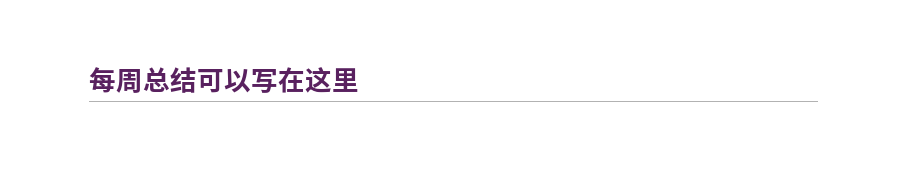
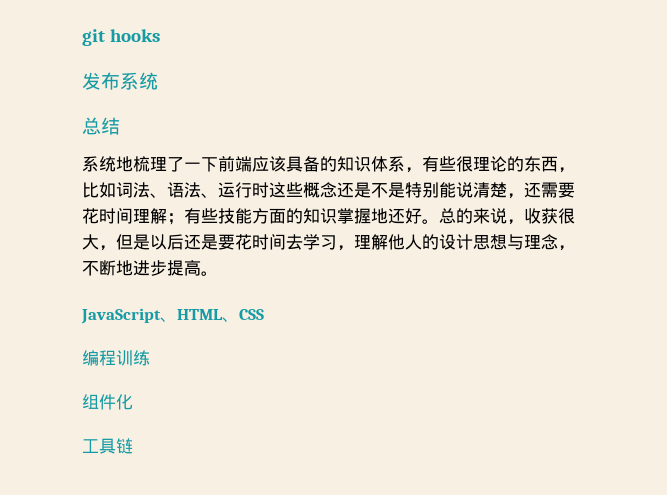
[89,67,359,93] 每周总结可以写在这里 -> [82,29,160,46] [82,72,158,90] [82,117,120,135] [82,156,575,173] [82,182,575,199] [82,208,575,225] [82,234,575,251] [82,260,218,276] [81,308,264,324] [82,350,150,366] [82,394,133,410] [82,438,133,454] git hooks // 发布系统 // 总结 // 系统地梳理了一下前端应该具备的知识体系，有些很理论的东西，比如词法、语法、运行时这些概念还是不是特别能说清楚，还需要花时间理解；有些技能方面的知识掌握地还好。总的来说，收获很大，但是以后还是要花时间去学习，理解他人的设计思想与理念，不断地进步提高。 // JavaScript、HTML、CSS // 编程训练 // 组件化 // 工具链

